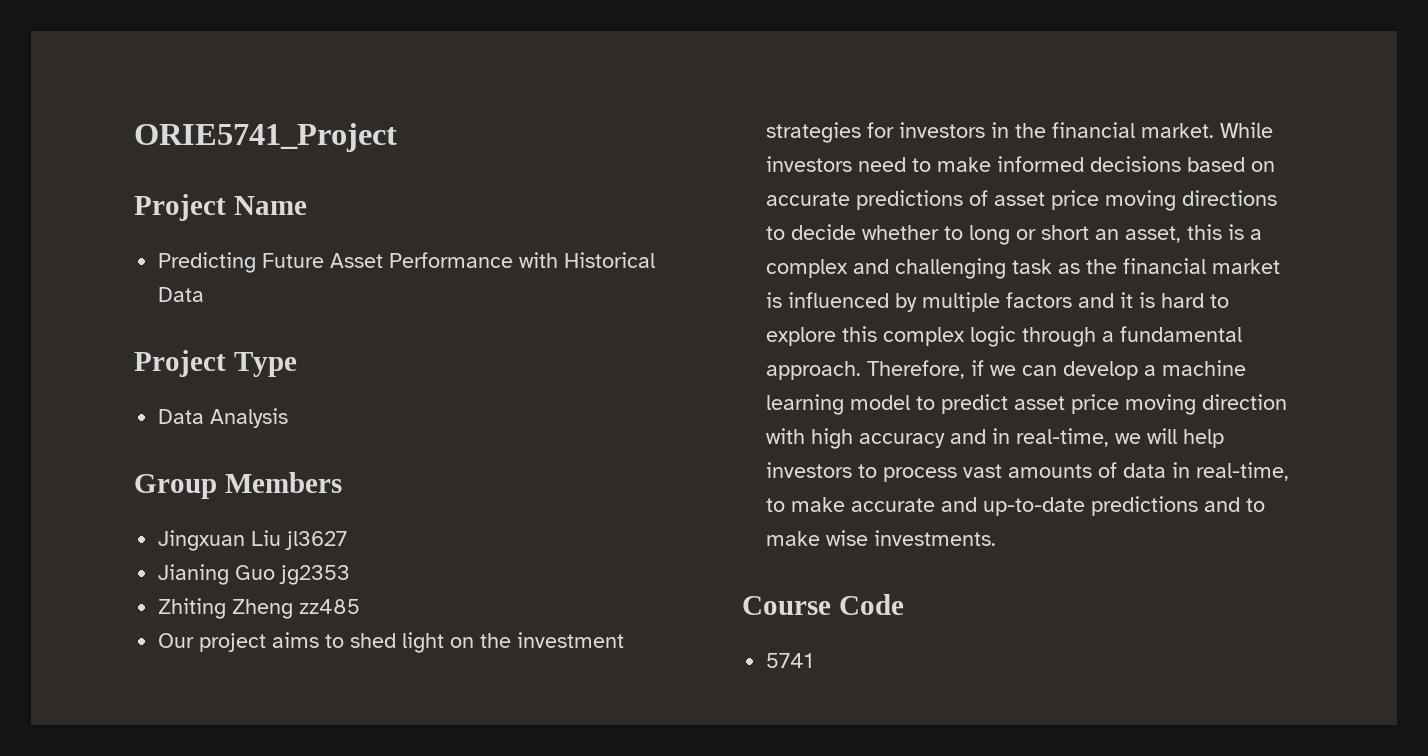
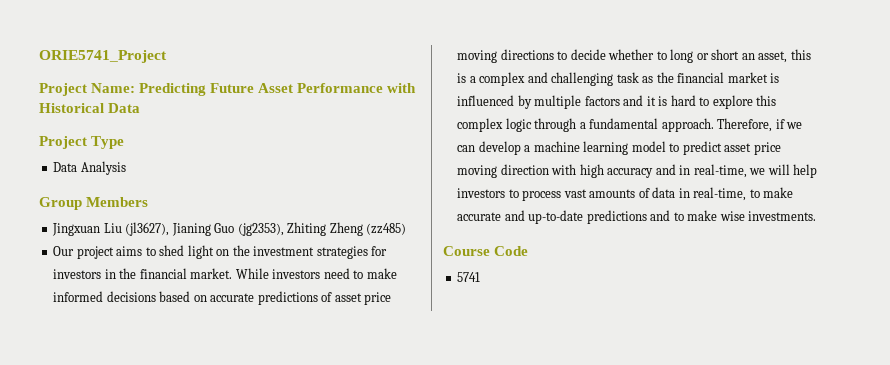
[233,196,307,215] Name // -> [91,83,136,93] Name:
[285,531,348,550] jl3627 // -> [125,222,170,236] (jl3627),
[279,565,351,585] jg2353 // -> [237,223,284,236] (jg2353),
[299,599,361,614] zz485 -> [366,223,407,235] (zz485)

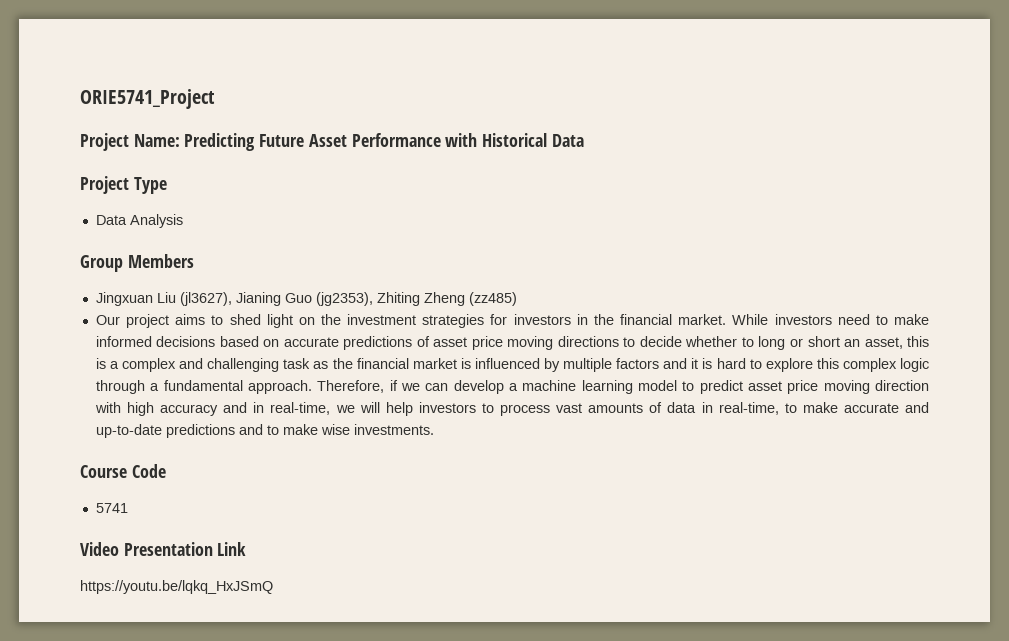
(481, 277) none -> [80,542,247,556] [80,580,273,594] // Video Presentation Link // https://youtu.be/lqkq_HxJSmQ

